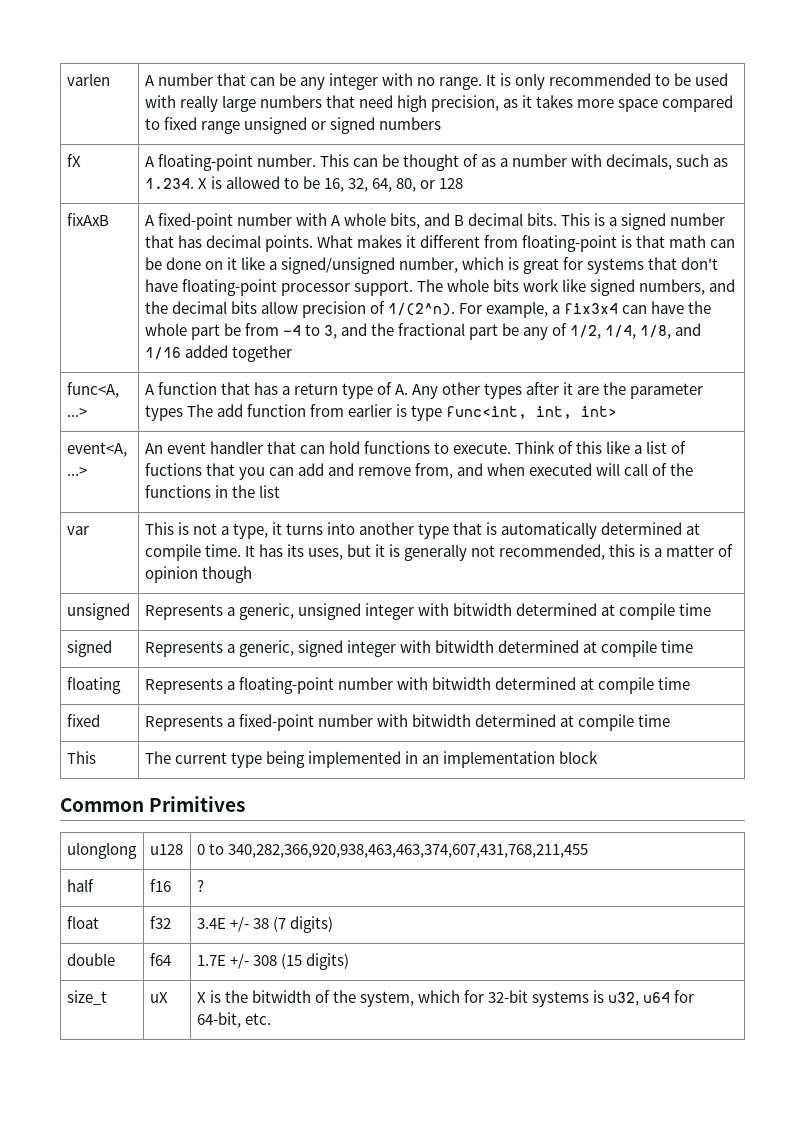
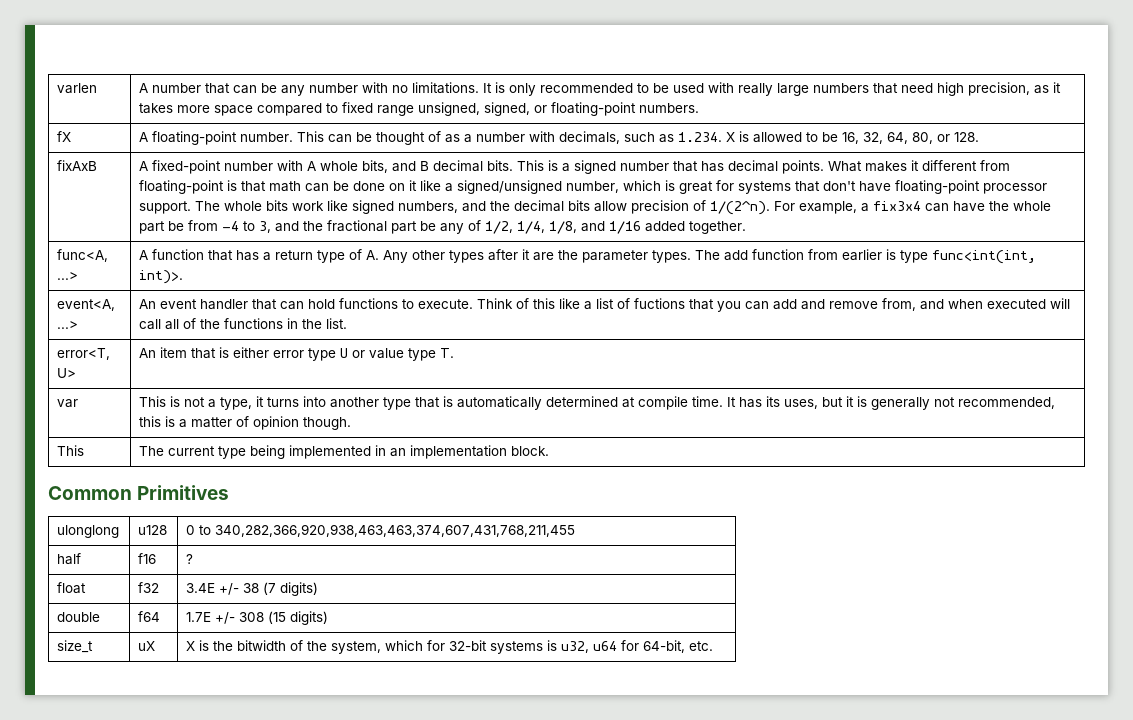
[328,73,378,90] integer -> [309,83,359,93] number
[438,77,482,90] range. -> [412,82,480,94] limitations.
[243,117,441,134] unsigned or signed numbers -> [418,102,700,116] unsigned, signed, or floating-point numbers.
[439,178,464,189] 128 -> [954,132,980,142] 128.
[231,345,292,362] together -> [689,221,747,234] together.
[144,405,183,421] types -> [652,250,692,263] types.
[445,406,617,419] func<int, int, int> -> [932,250,1037,264] [139,270,184,284] func<int(int, int)>.
(649, 469) none -> [165,319,180,330] all
[258,485,280,498] list -> [326,318,348,329] [57,348,111,360] [57,368,77,378] [139,347,455,361] list. // error<T, U> | An item that is either error type U or value type T.
[201,566,252,583] [66,603,130,620] [144,603,712,620] [66,640,112,657] [144,640,694,657] [66,677,121,694] [144,677,690,694] [66,714,100,727] [144,714,670,731] though // unsigned | Represents a generic, unsigned integer with bitwidth determined at compile time // signed | Represents a generic, signed integer with bitwidth determined at compile time // floating | Represents a floating-point number with bitwidth determined at compile time // fixed | Represents a fixed-point number with bitwidth determined at compile time -> [303,417,352,430] though.
[558,751,598,764] block -> [511,446,550,456] block.

